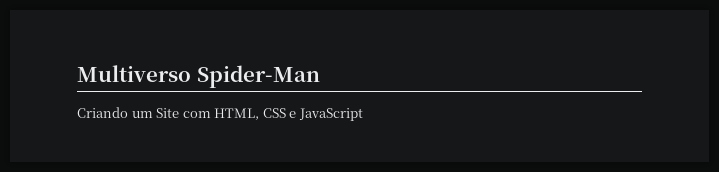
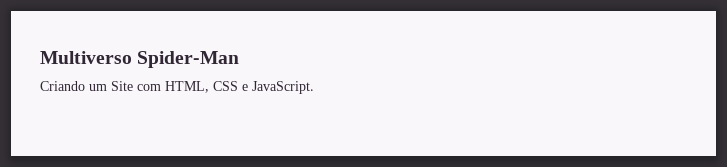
[298,108,363,121] JavaScript -> [252,81,314,94] JavaScript.

